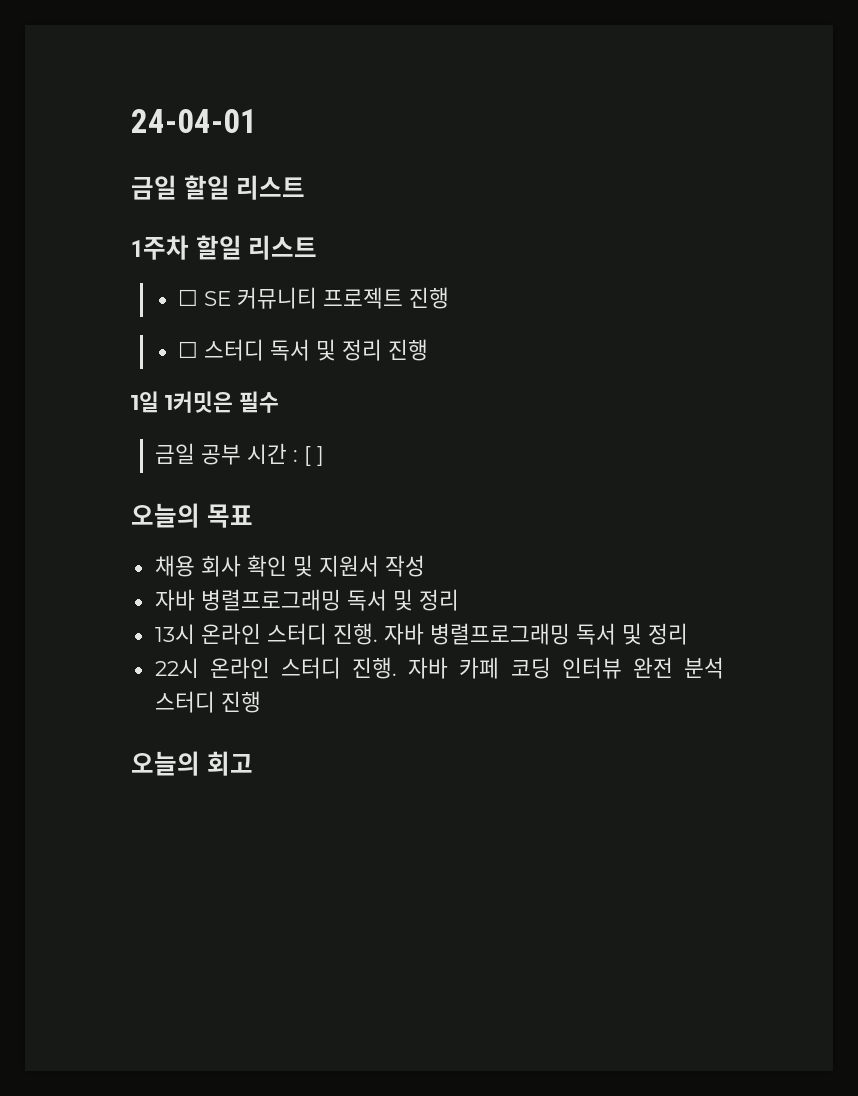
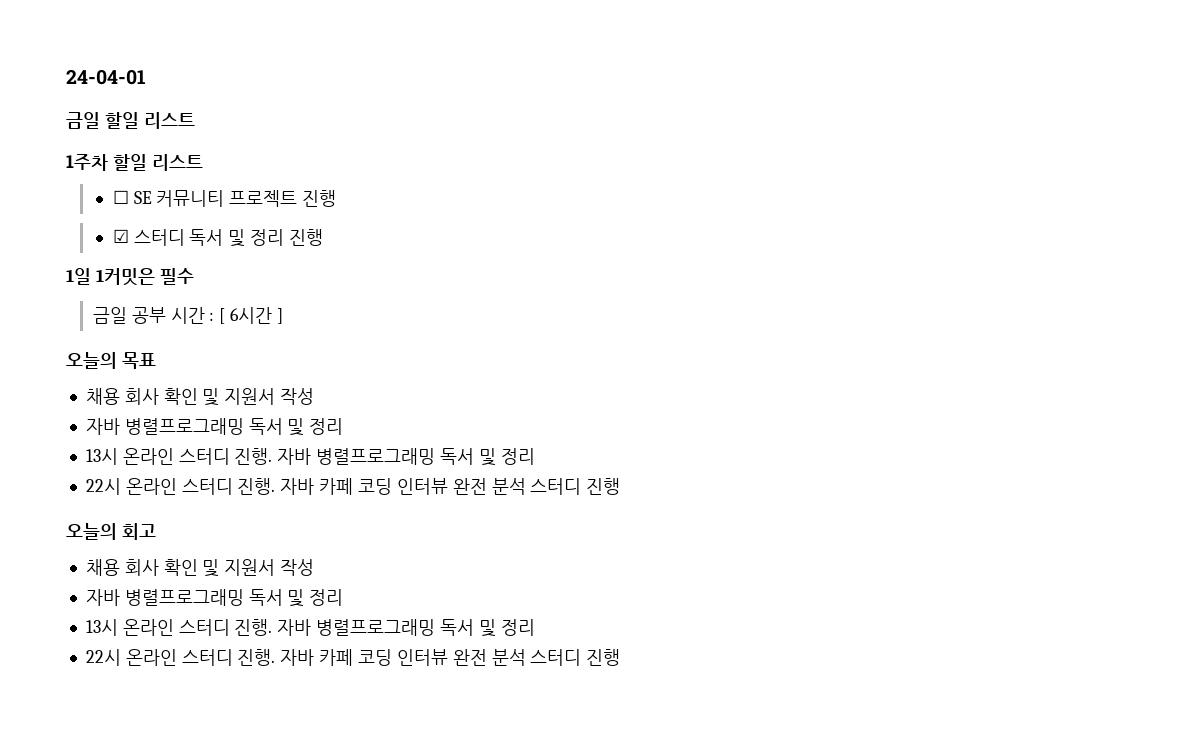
[178,341,199,358] ☐ -> [112,229,129,243] ☑
(311, 456) none -> [230,307,273,324] 6시간
(253, 763) none -> [85,559,315,577] [85,589,344,607] [85,619,535,637] [85,649,621,666] // 채용 회사 확인 및 지원서 작성 // 자바 병렬프로그래밍 독서 및 정리 // 13시 온라인 스터디 진행. 자바 병렬프로그래밍 독서 및 정리 // 22시 온라인 스터디 진행. 자바 카페 코딩 인터뷰 완전 분석 스터디 진행

